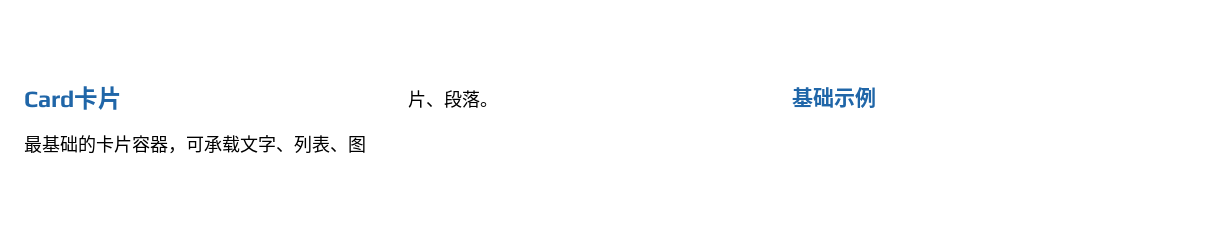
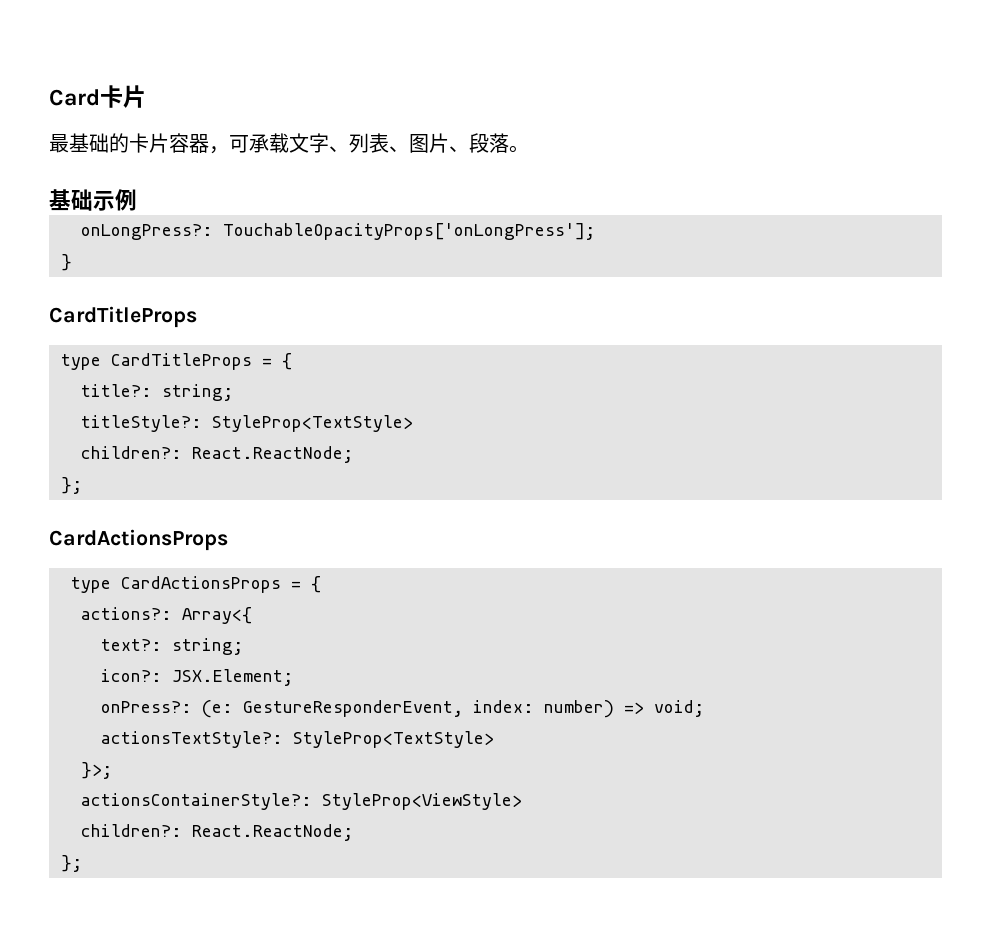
(876, 97) none -> [81,223,595,240] [61,254,72,271] [49,306,197,328] [61,353,292,370] [81,384,233,401] [81,415,413,432] [81,446,353,463] [61,477,82,494] [49,529,228,551] [71,576,321,593] [81,607,252,624] [101,638,243,655] [101,669,293,686] [101,700,704,718] [101,731,494,748] [81,762,112,779] [81,793,522,810] [81,824,353,841] [61,855,82,872] // onLongPress?: TouchableOpacityProps['onLongPress']; // } // CardTitleProps // type CardTitleProps = { // title?: string; // titleStyle?: StyleProp<TextStyle> // children?: React.ReactNode; // }; // CardActionsProps // type CardActionsProps = { // actions?: Array<{ // text?: string; // icon?: JSX.Element; // onPress?: (e: GestureResponderEvent, index: number) => void; // actionsTextStyle?: StyleProp<TextStyle> // }>; // actionsContainerStyle?: StyleProp<ViewStyle> // children?: React.ReactNode; // };

